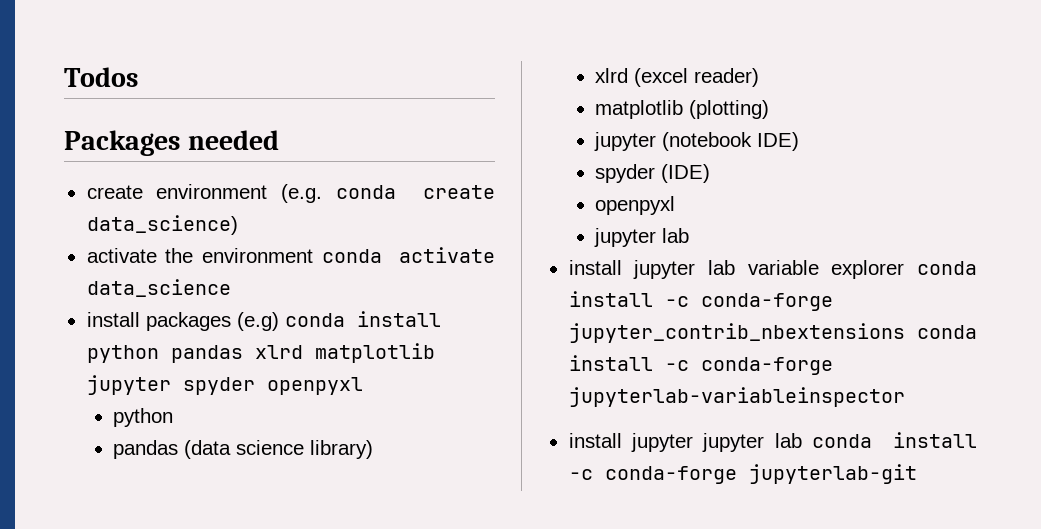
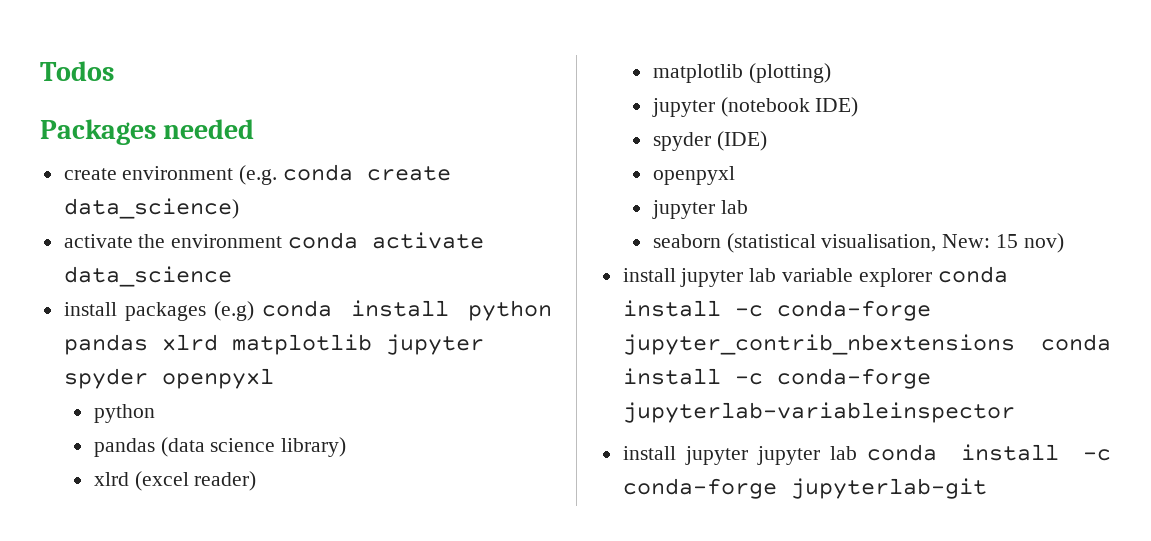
(690, 235) none -> [652,233,1064,253] // seaborn (statistical visualisation, New: 15 nov)

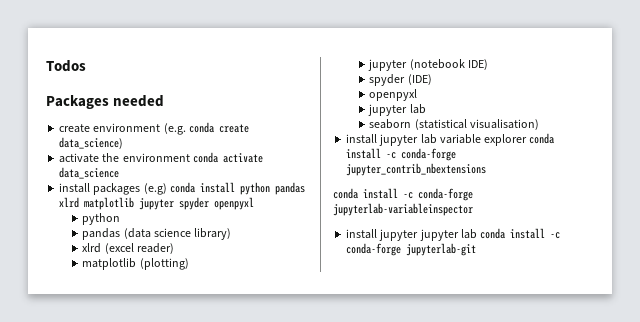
[821,233,1064,253] visualisation, New: 15 nov) -> [469,119,539,130] visualisation)
(1015, 344) none -> (487, 169) //

